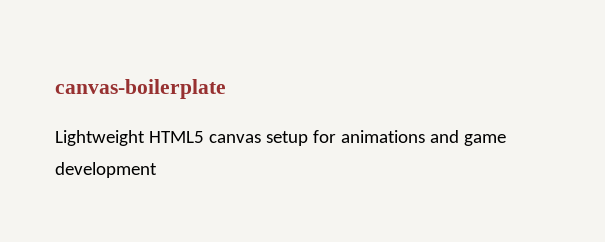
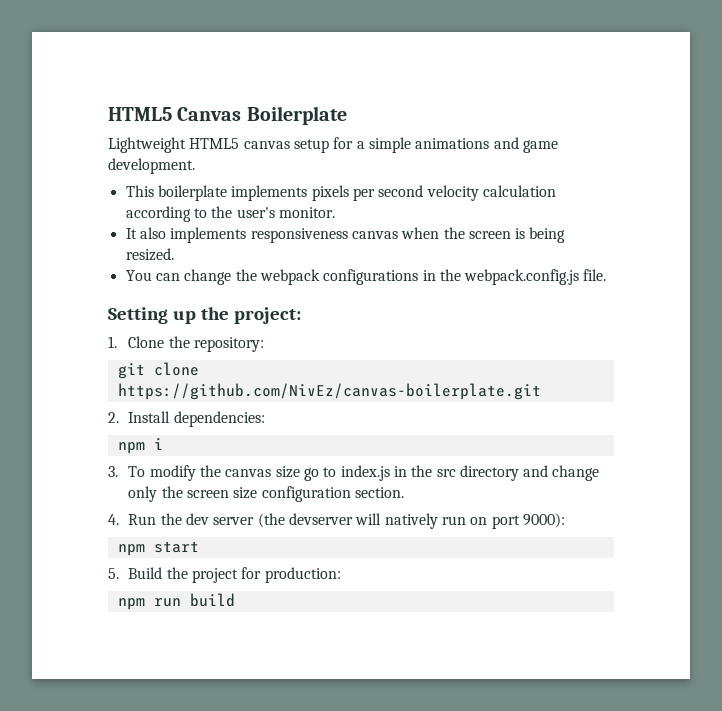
[55,79,226,99] canvas-boilerplate -> [108,106,347,125] HTML5 Canvas Boilerplate
(336, 136) none -> [356,137,411,153] a simple
[55,162,157,178] development -> [108,158,195,174] [125,185,556,201] [125,206,335,222] [125,227,566,243] [125,248,174,261] [125,269,607,285] [108,307,301,324] [108,336,264,352] [117,362,199,379] [117,383,541,400] [108,411,265,427] [117,438,163,454] [108,465,600,481] [128,486,404,502] [108,513,565,529] [117,541,199,556] [108,567,341,583] [117,593,235,610] development. // This boilerplate implements pixels per second velocity calculation according to the user's monitor. // It also implements responsiveness canvas when the screen is being resized. // You can change the webpack configurations in the webpack.config.js file. // Setting up the project: // 1. Clone the repository: // git clone https://github.com/NivEz/canvas-boilerplate.git // 2. Install dependencies: // npm i // 3. To modify the canvas size go to index.js in the src directory and change only the screen size configuration section. // 4. Run the dev server (the devserver will natively run on port 9000): // npm start // 5. Build the project for production: // npm run build

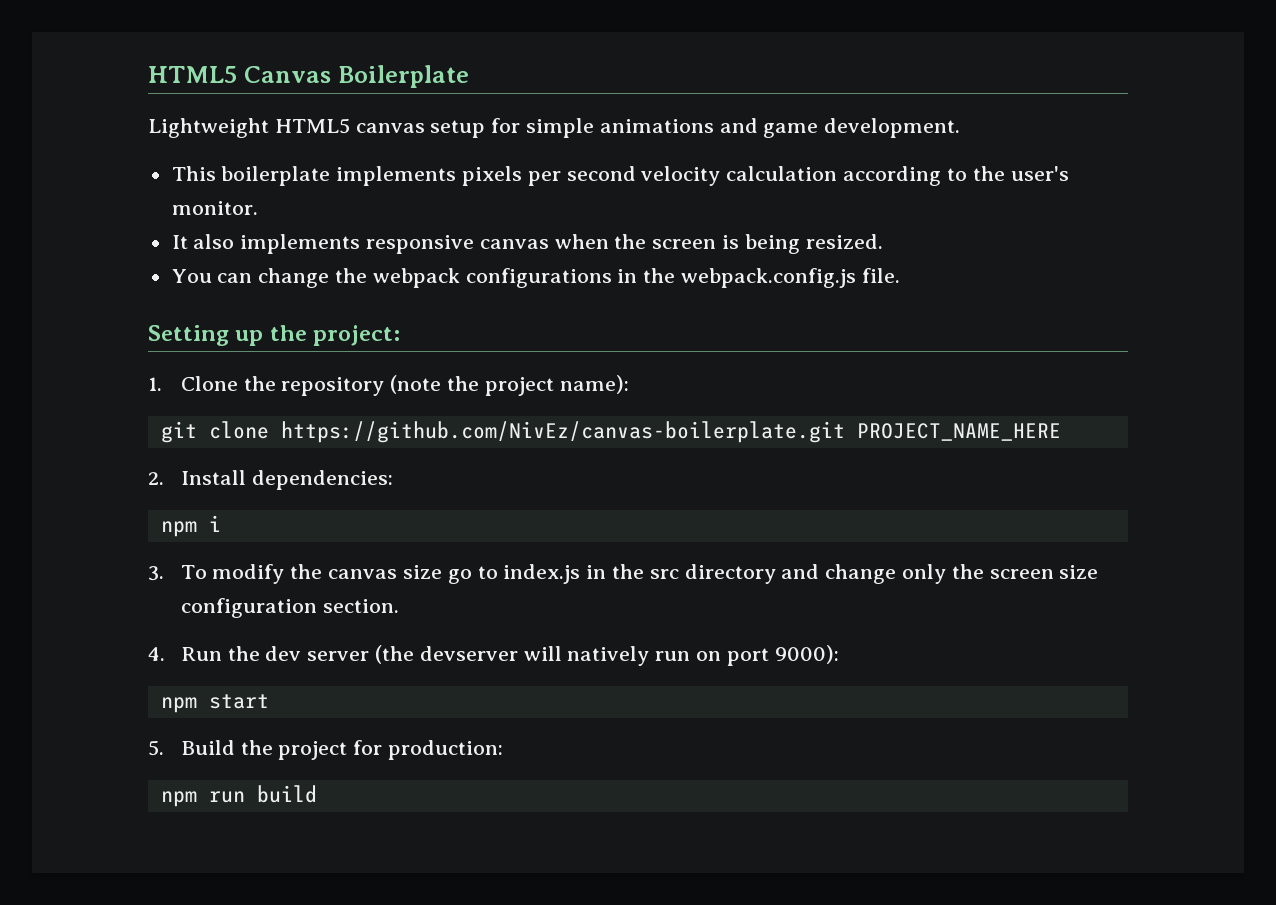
[356,141,365,149] a -> (521, 125) none
[250,228,348,243] responsiveness -> [366,235,475,254] responsive
[193,337,264,352] repository: -> [281,375,629,396] repository (note the project name):
(541, 391) none -> [856,423,1061,441] PROJECT_NAME_HERE

